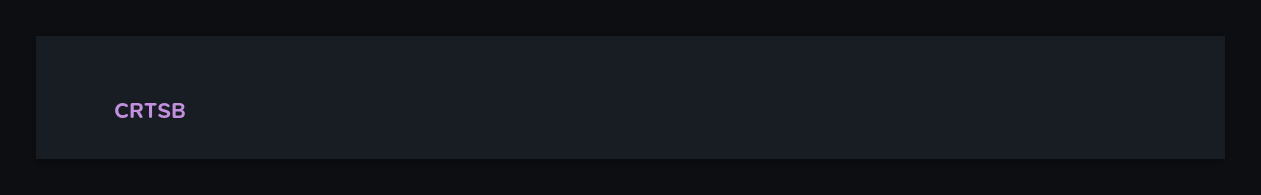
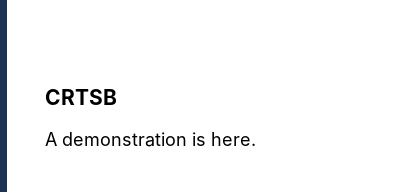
(186, 110) none -> [45,132,256,147] // A demonstration is here.

